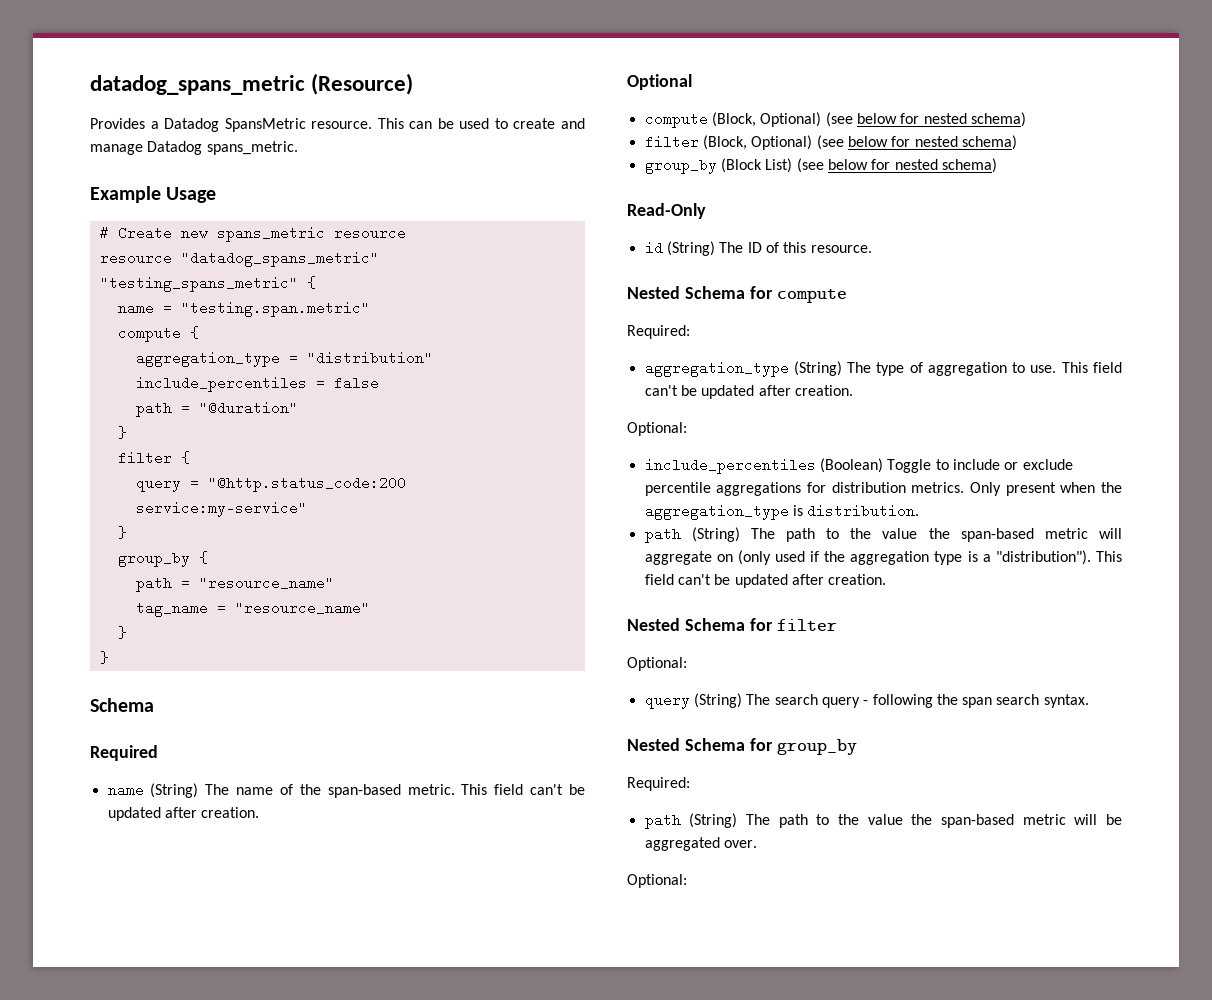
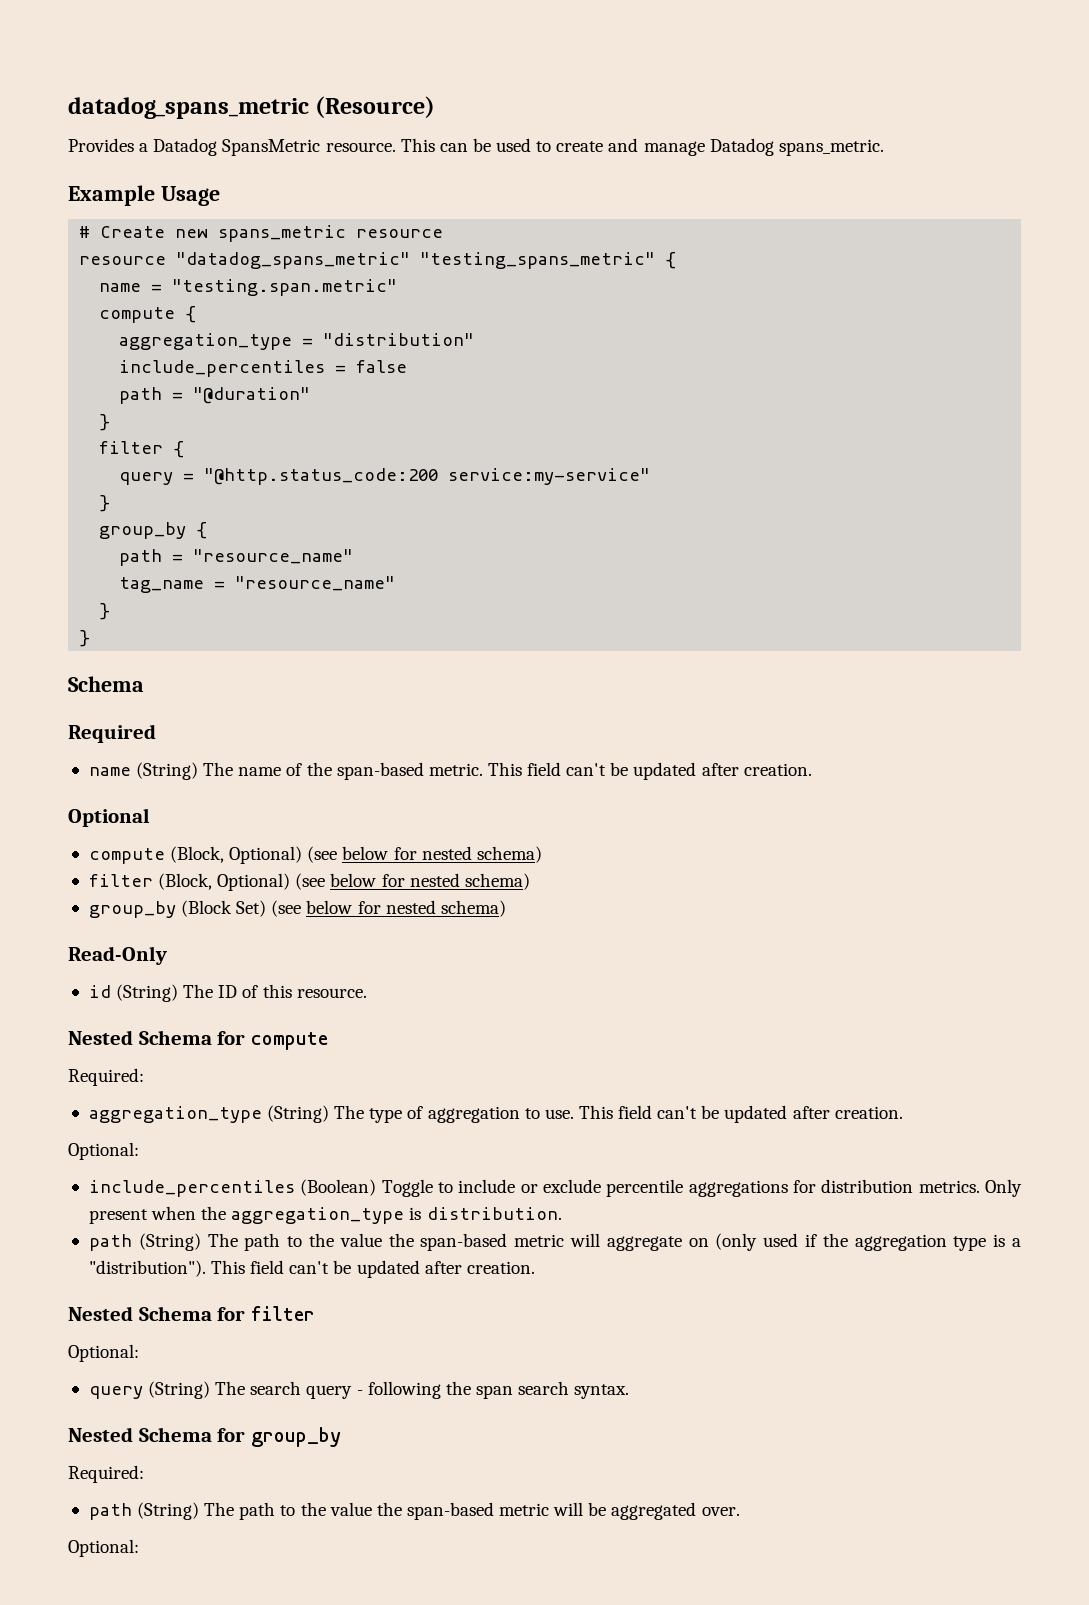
[765,158,793,173] List) -> [236,900,267,917] Set)

